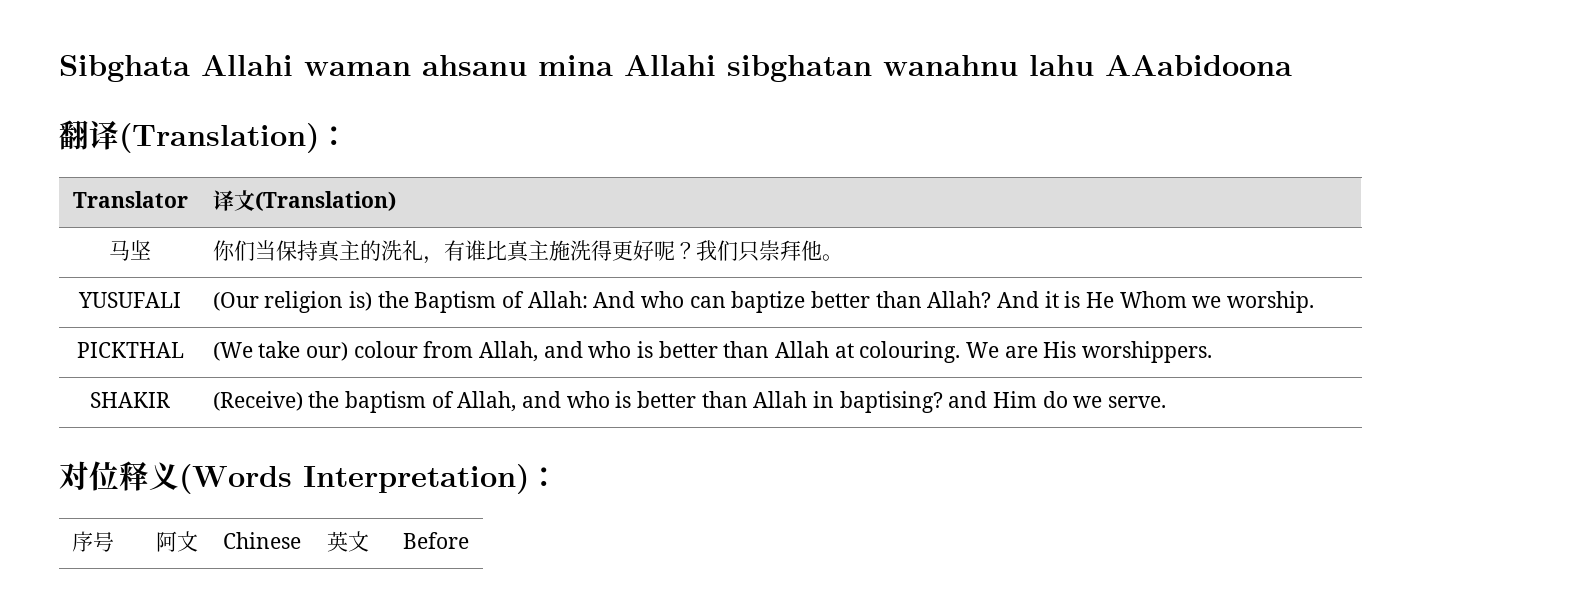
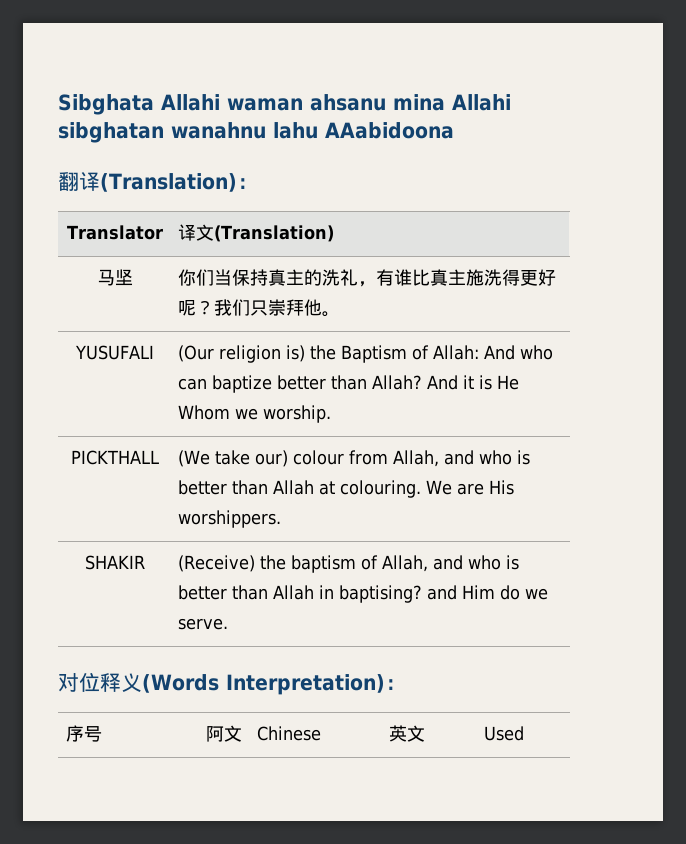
[76,342,184,358] PICKTHAL -> [70,450,159,465] PICKTHALL
[402,532,469,549] Before -> [483,726,524,741] Used

